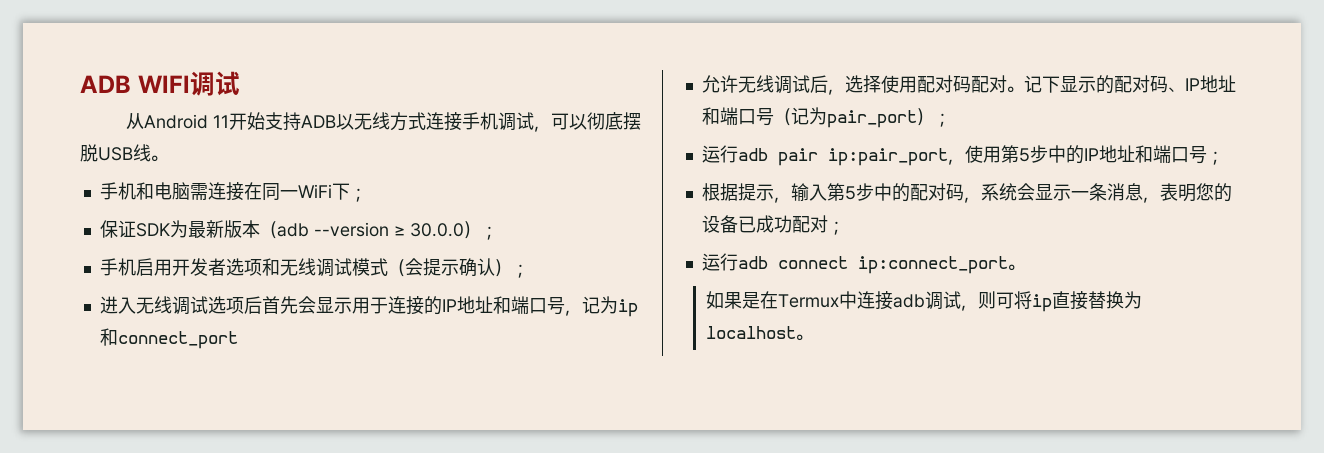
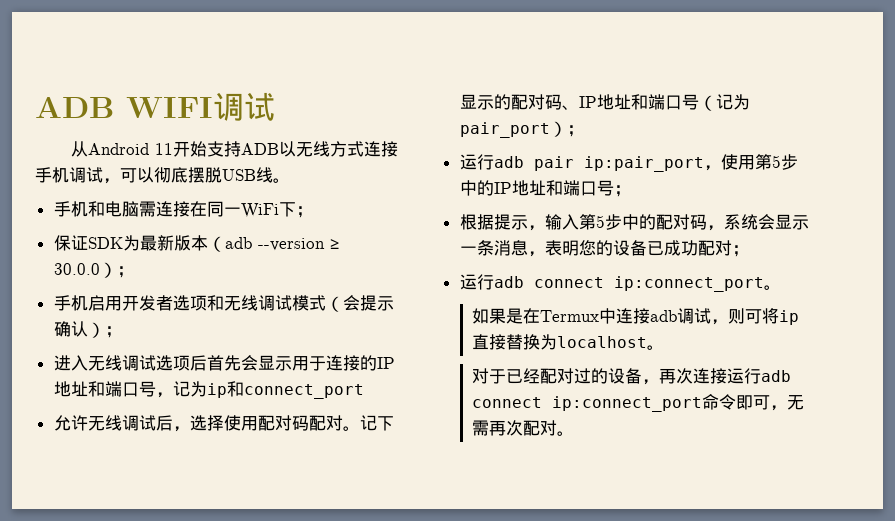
(813, 337) none -> [471,368,791,385] [471,394,804,412] [471,420,574,436] // 对于已经配对过的设备，再次连接运行adb connect ip:connect_port命令即可，无需再次配对。

